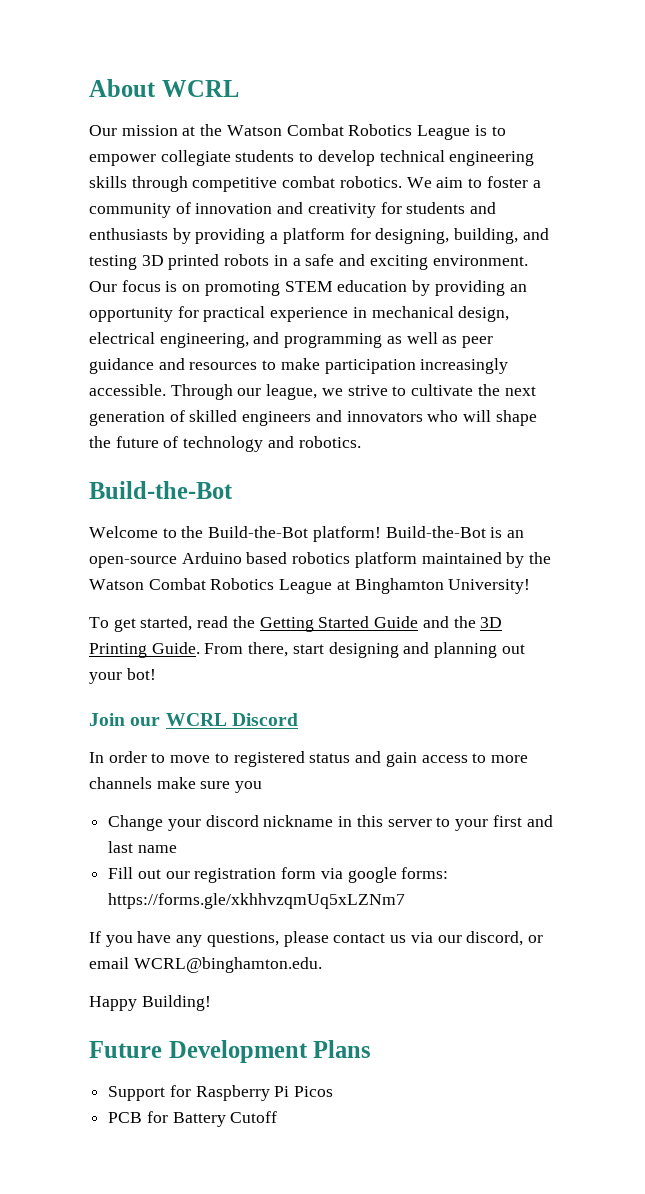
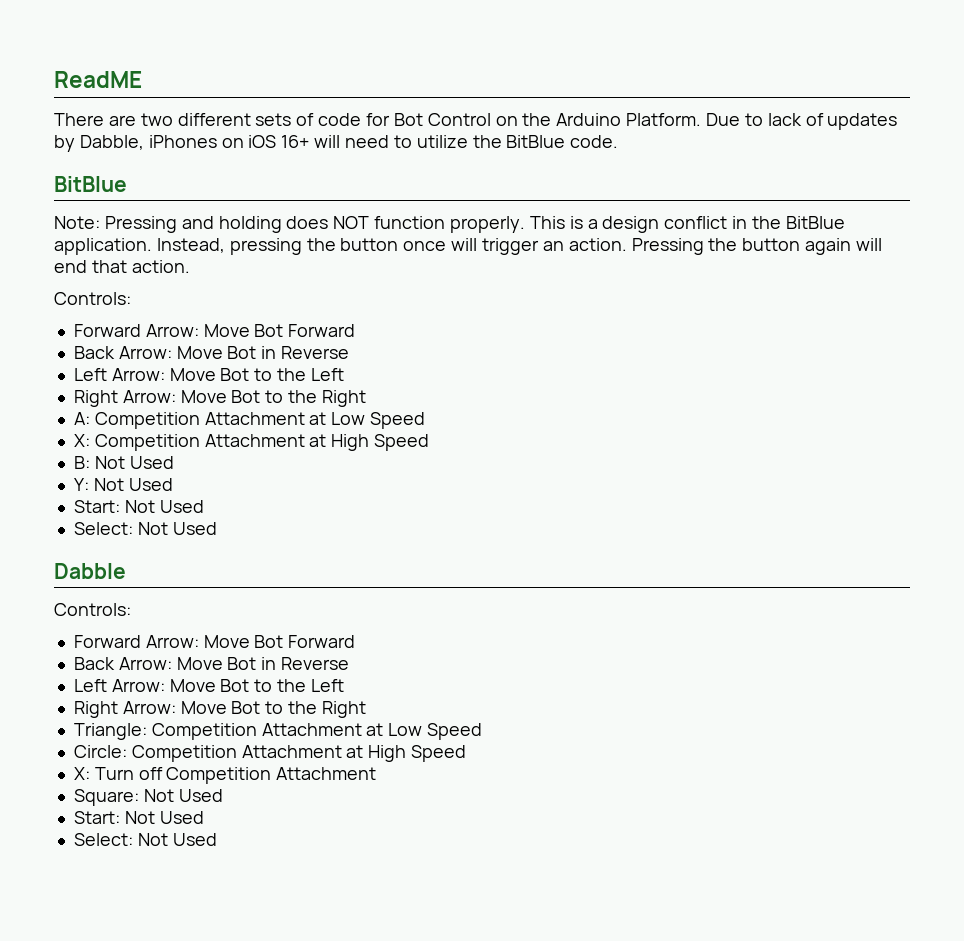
[89,79,239,97] [89,124,506,140] [89,150,535,166] [89,176,541,192] [89,202,497,218] [89,228,549,244] [89,254,528,270] [89,280,527,296] [89,306,510,322] [89,332,494,348] [89,358,509,374] [89,384,536,400] [89,410,537,426] [89,436,361,452] [89,481,233,499] [89,526,525,542] [89,552,552,568] [89,578,531,594] [89,616,503,632] [89,642,525,658] [89,668,156,684] [89,713,298,726] [89,751,528,767] [89,777,263,793] [108,815,553,831] [108,841,177,853] [108,867,449,883] [108,893,406,909] [89,931,543,947] [89,957,322,973] [89,995,211,1011] [89,1040,372,1063] [108,1085,334,1101] [108,1111,278,1127] About WCRL // Our mission at the Watson Combat Robotics League is to empower collegiate students to develop technical engineering skills through competitive combat robotics. We aim to foster a community of innovation and creativity for students and enthusiasts by providing a platform for designing, building, and testing 3D printed robots in a safe and exciting environment. Our focus is on promoting STEM education by providing an opportunity for practical experience in mechanical design, electrical engineering, and programming as well as peer guidance and resources to make participation increasingly accessible. Through our league, we strive to cultivate the next generation of skilled engineers and innovators who will shape the future of technology and robotics. // Build-the-Bot // Welcome to the Build-the-Bot platform! Build-the-Bot is an open-source Arduino based robotics platform maintained by the Watson Combat Robotics League at Binghamton University! // To get started, read the Getting Started Guide and the 3D Printing Guide. From there, start designing and planning out your bot! // Join our WCRL Discord // In order to move to registered status and gain access to more channels make sure you // Change your discord nickname in this server to your first and last name // Fill out our registration form via google forms: https://forms.gle/xkhhvzqmUq5xLZNm7 // If you have any questions, please contact us via our discord, or email WCRL@binghamton.edu. // Happy Building! // Future Development Plans // Support for Raspberry Pi Picos // PCB for Battery Cutoff -> [54,71,142,88] [54,113,898,130] [54,135,619,152] [54,176,127,192] [54,216,845,233] [54,238,883,255] [54,260,190,273] [54,292,131,305] [73,324,356,337] [73,346,350,359] [73,368,344,381] [73,390,366,407] [73,412,426,429] [73,434,430,451] [73,456,174,469] [73,478,173,491] [73,500,204,513] [73,522,217,535] [54,563,126,579] [54,603,131,616] [73,635,356,648] [73,657,350,670] [73,679,344,692] [73,701,366,718] [73,723,483,740] [73,745,467,762] [73,767,377,784] [73,789,223,806] [73,811,204,824] [73,833,217,846] ReadME // There are two different sets of code for Bot Control on the Arduino Platform. Due to lack of updates by Dabble, iPhones on iOS 16+ will need to utilize the BitBlue code. // BitBlue // Note: Pressing and holding does NOT function properly. This is a design conflict in the BitBlue application. Instead, pressing the button once will trigger an action. Pressing the button again will end that action. // Controls: // Forward Arrow: Move Bot Forward // Back Arrow: Move Bot in Reverse // Left Arrow: Move Bot to the Left // Right Arrow: Move Bot to the Right // A: Competition Attachment at Low Speed // X: Competition Attachment at High Speed // B: Not Used // Y: Not Used // Start: Not Used // Select: Not Used // Dabble // Controls: // Forward Arrow: Move Bot Forward // Back Arrow: Move Bot in Reverse // Left Arrow: Move Bot to the Left // Right Arrow: Move Bot to the Right // Triangle: Competition Attachment at Low Speed // Circle: Competition Attachment at High Speed // X: Turn off Competition Attachment // Square: Not Used // Start: Not Used // Select: Not Used

